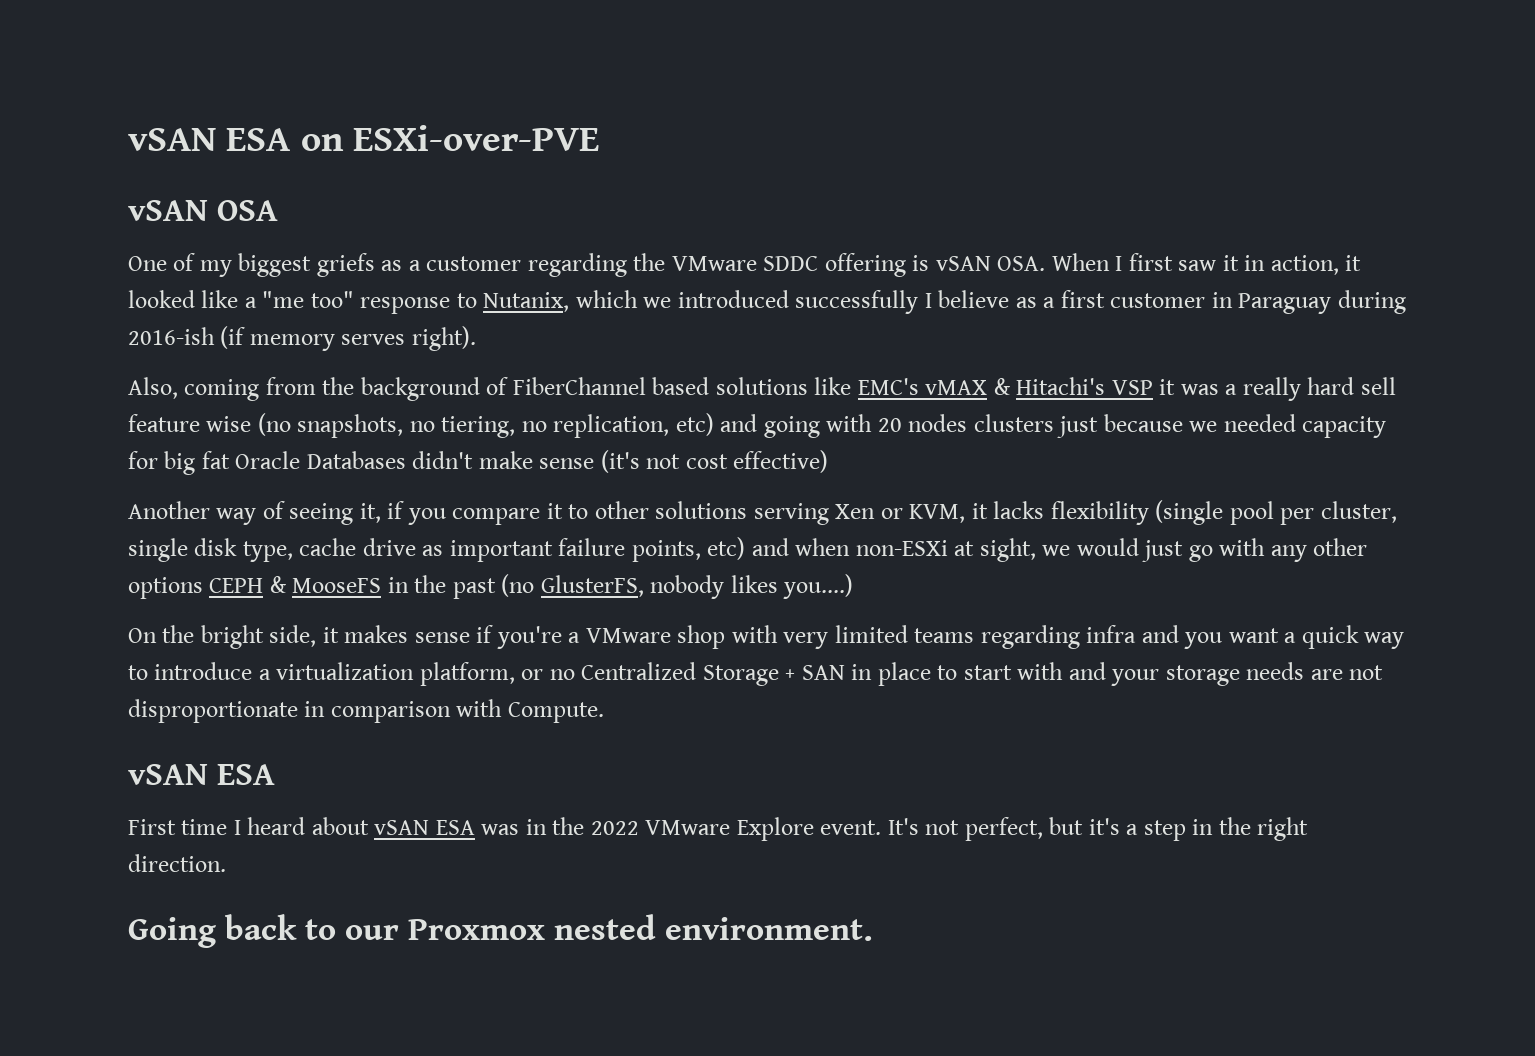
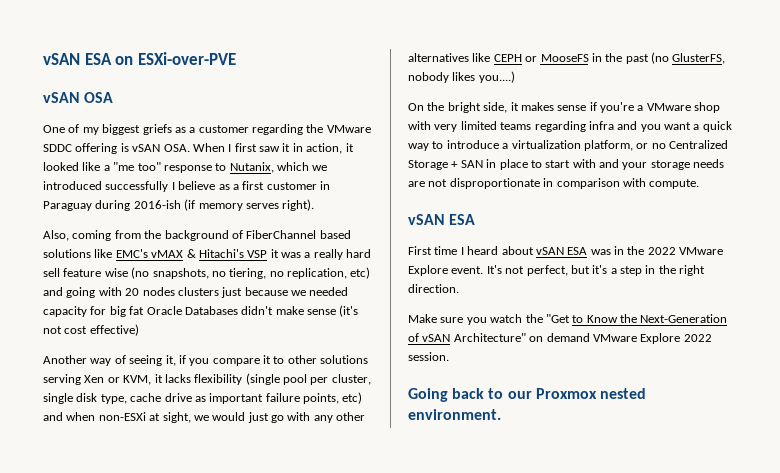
[128,576,287,599] options CEPH & -> [408,53,538,62] alternatives like CEPH or
[507,702,604,723] Compute. -> [649,179,700,189] compute.
(226, 863) none -> [408,314,728,325] [408,333,712,344] [408,352,449,361] // Make sure you watch the "Get to Know the Next-Generation of vSAN Architecture" on demand VMware Explore 2022 session.

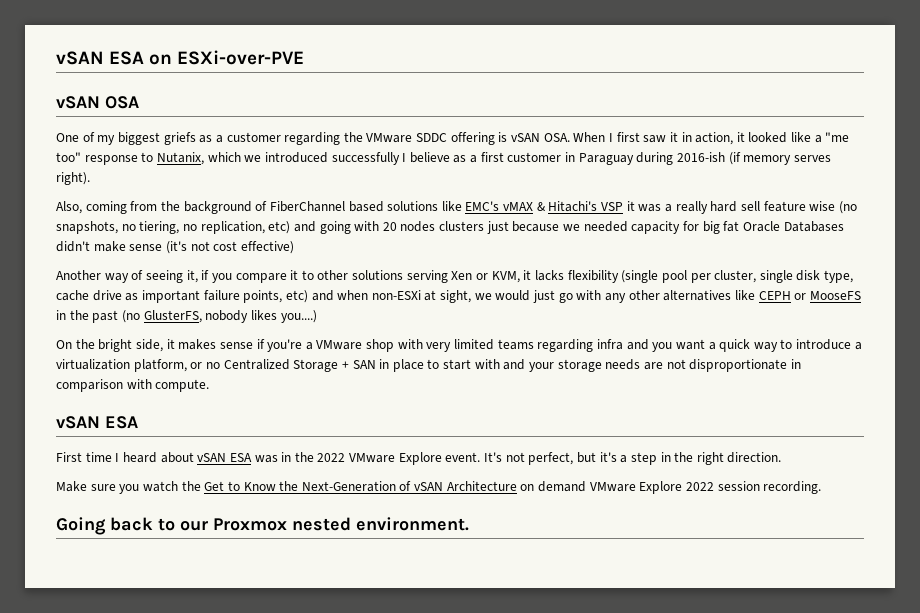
[545,314,570,323] "Get -> [204,481,225,491] Get
[453,333,526,342] Architecture" -> [446,481,517,491] Architecture
[408,352,449,361] session. -> [717,481,822,494] session recording.

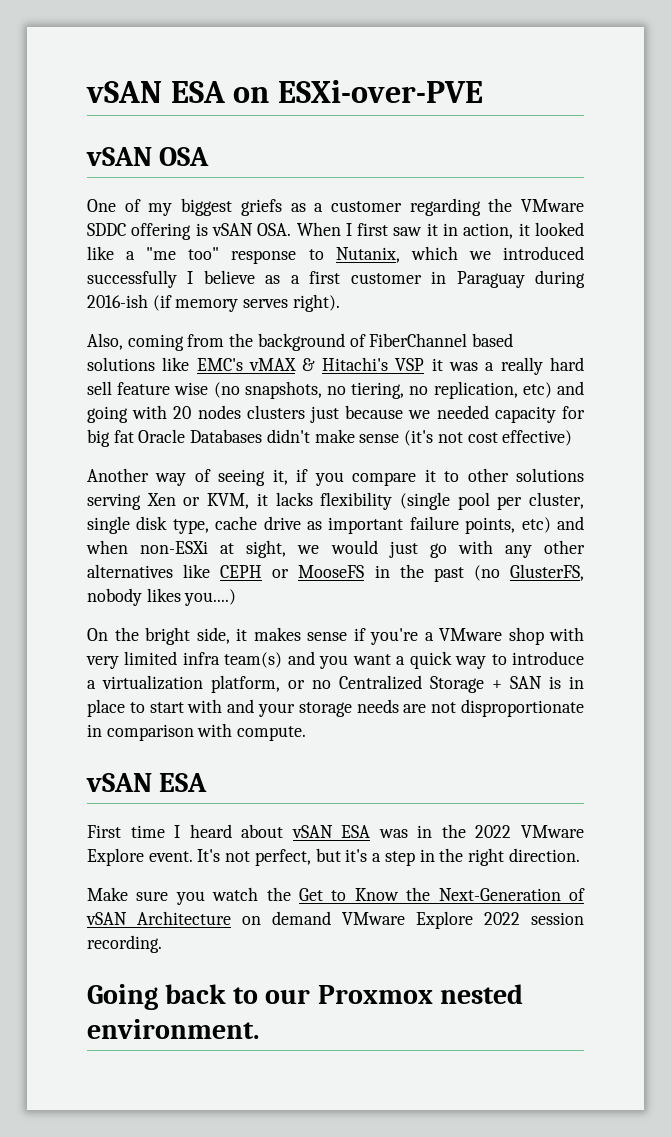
[497,339,623,352] teams regarding infra -> [182,652,283,668] infra team(s)
(376, 364) none -> [549,676,561,689] is

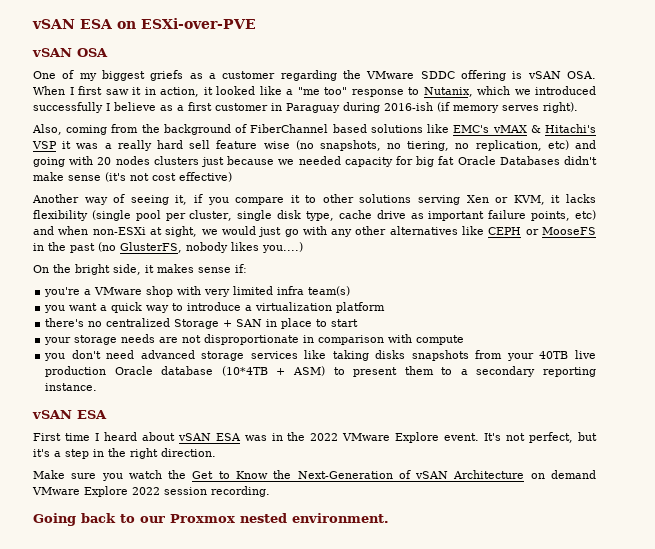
[353,628,366,641] if -> [235,264,247,273] if: //
[287,651,315,665] and -> (351, 291) //
[211,675,422,693] platform, or no Centralized -> [336,302,386,313] [45,318,171,327] platform // there's no centralized
[549,676,561,689] is -> (263, 323) none
[187,699,255,713] with and -> (359, 323) //
[237,726,307,741] compute. -> [416,335,465,345] [44,350,596,361] [45,366,596,377] [45,383,98,391] compute // you don't need advanced storage services like taking disks snapshots from your 40TB live production Oracle database (10*4TB + ASM) to present them to a secondary reporting instance.

